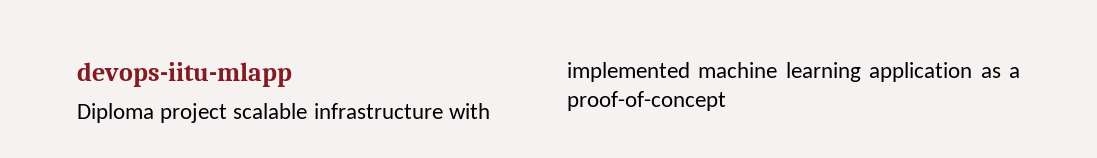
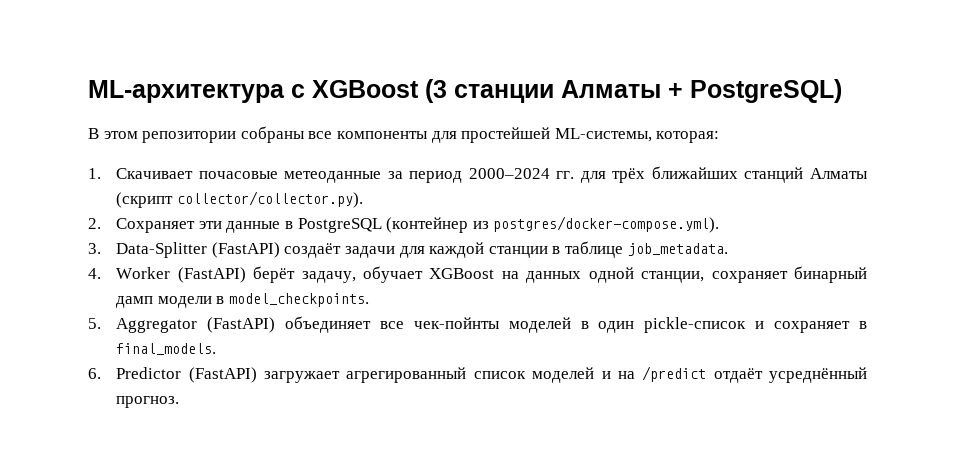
[77,62,292,87] [77,103,490,123] [567,62,1020,82] [567,91,726,111] devops-iitu-mlapp // Diploma project scalable infrastructure with implemented machine learning application as a proof-of-concept -> [88,79,842,103] [88,126,720,143] [88,166,868,183] [116,191,363,208] [88,216,720,233] [88,241,728,258] [88,266,867,283] [116,293,370,308] [88,316,867,333] [116,343,217,355] [88,366,867,383] [116,396,180,408] ML-архитектура с XGBoost (3 станции Алматы + PostgreSQL) // В этом репозитории собраны все компоненты для простейшей ML-системы, которая: // 1. Скачивает почасовые метеоданные за период 2000–2024 гг. для трёх ближайших станций Алматы (скрипт collector/collector.py). // 2. Сохраняет эти данные в PostgreSQL (контейнер из postgres/docker-compose.yml). // 3. Data-Splitter (FastAPI) создаёт задачи для каждой станции в таблице job_metadata. // 4. Worker (FastAPI) берёт задачу, обучает XGBoost на данных одной станции, сохраняет бинарный дамп модели в model_checkpoints. // 5. Aggregator (FastAPI) объединяет все чек-пойнты моделей в один pickle-список и сохраняет в final_models. // 6. Predictor (FastAPI) загружает агрегированный список моделей и на /predict отдаёт усреднённый прогноз.

